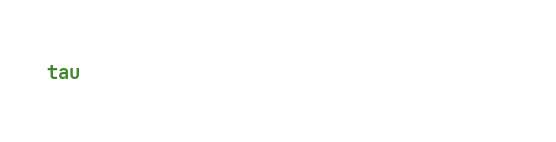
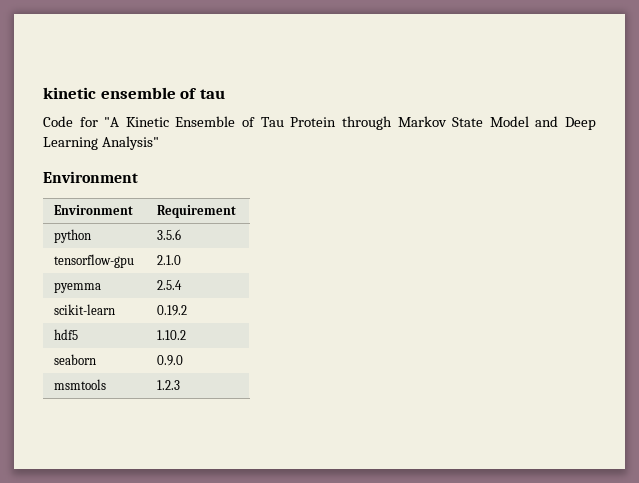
[47,65,80,79] tau -> [43,87,225,99] [43,116,597,130] [43,136,159,150] [43,171,138,183] [54,205,134,215] [157,205,237,218] [54,229,92,243] [157,229,182,240] [54,254,135,268] [157,255,182,265] [54,282,102,293] [157,280,183,290] [54,304,116,315] [157,305,188,316] [54,329,79,340] [157,330,187,340] [54,354,97,365] [157,355,184,366] [54,379,107,390] [157,380,181,390] kinetic ensemble of tau // Code for "A Kinetic Ensemble of Tau Protein through Markov State Model and Deep Learning Analysis" // Environment // Environment | Requirement // python | 3.5.6 // tensorflow-gpu | 2.1.0 // pyemma | 2.5.4 // scikit-learn | 0.19.2 // hdf5 | 1.10.2 // seaborn | 0.9.0 // msmtools | 1.2.3

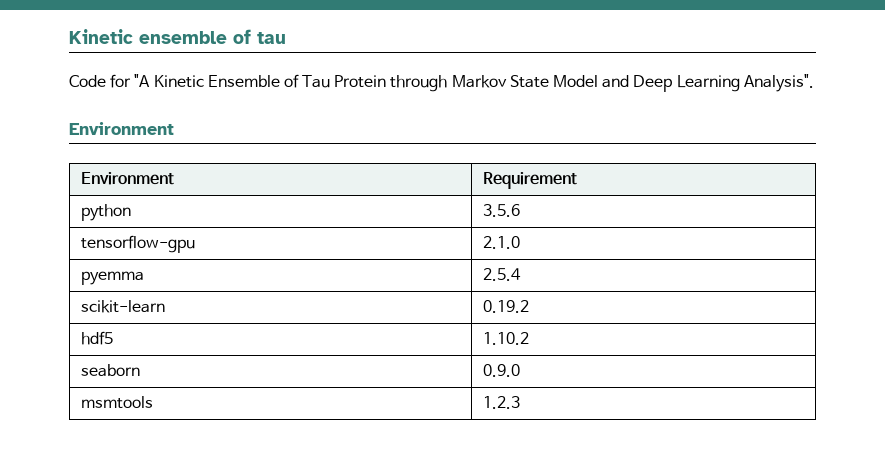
[43,87,96,99] kinetic -> [69,29,133,44] Kinetic
[101,136,159,150] Analysis" -> [743,74,814,92] Analysis".

